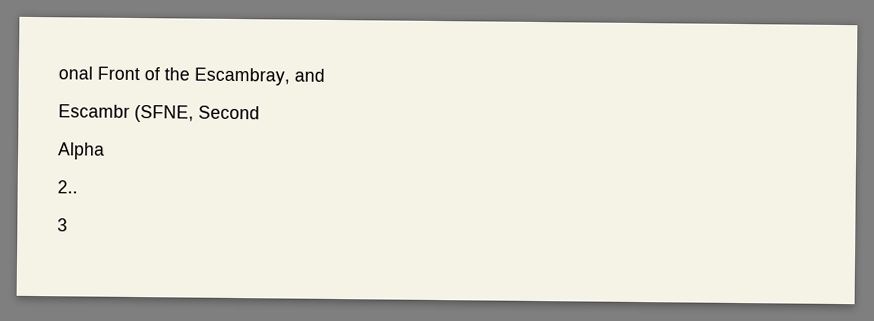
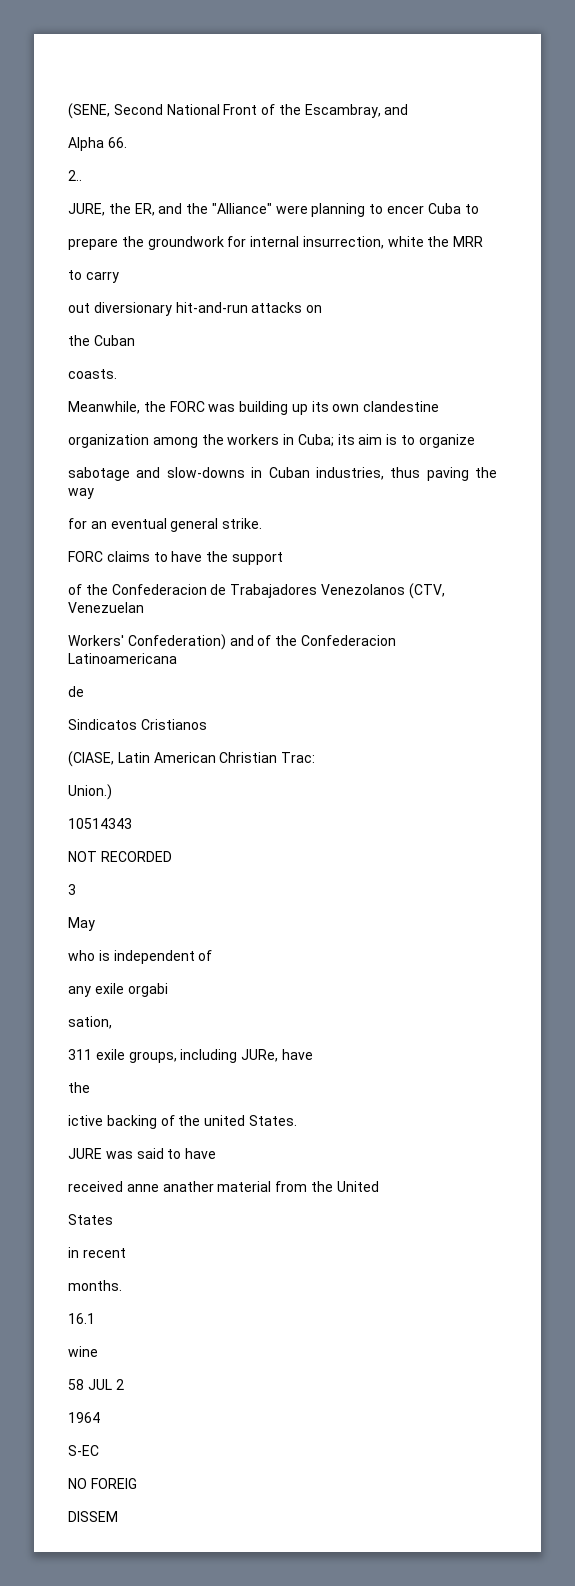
[58,66,93,80] onal -> [68,103,220,119] (SENE, Second National
[58,104,260,123] // Escambr (SFNE, Second -> (409, 109) none
(105, 151) none -> [107,137,127,148] 66.
[57,218,68,232] 3 -> [68,203,479,217] [68,236,484,250] [68,270,119,283] [68,302,323,316] [68,335,135,346] [68,369,117,379] [68,401,440,415] [68,434,475,448] [68,467,497,481] [68,488,94,499] [68,518,263,532] [68,551,283,565] [68,583,445,599] [68,602,144,613] [68,634,396,650] [68,653,177,664] [68,686,84,697] [68,719,207,730] [68,751,316,767] [68,784,112,800] [68,818,132,829] [68,851,172,862] [68,884,76,895] [68,917,95,931] [68,950,213,964] [68,983,168,997] [68,1016,112,1029] [68,1049,313,1063] [68,1082,90,1093] [68,1115,297,1129] [68,1148,217,1159] [68,1181,379,1192] [68,1214,113,1225] [68,1247,126,1258] [68,1280,122,1291] [68,1313,95,1324] [68,1346,98,1357] [68,1379,124,1390] [68,1412,100,1423] [68,1445,99,1456] [68,1478,137,1489] [68,1511,118,1522] JURE, the ER, and the "Alliance" were planning to encer Cuba to // prepare the groundwork for internal insurrection, white the MRR // to carry // out diversionary hit-and-run attacks on // the Cuban // coasts. // Meanwhile, the FORC was building up its own clandestine // organization among the workers in Cuba; its aim is to organize // sabotage and slow-downs in Cuban industries, thus paving the way // for an eventual general strike. // FORC claims to have the support // of the Confederacion de Trabajadores Venezolanos (CTV, Venezuelan // Workers' Confederation) and of the Confederacion Latinoamericana // de // Sindicatos Cristianos // (CIASE, Latin American Christian Trac: // Union.) // 10514343 // NOT RECORDED // 3 // May // who is independent of // any exile orgabi // sation, // 311 exile groups, including JURe, have // the // ictive backing of the united States. // JURE was said to have // received anne anather material from the United // States // in recent // months. // 16.1 // wine // 58 JUL 2 // 1964 // S-EC // NO FOREIG // DISSEM

